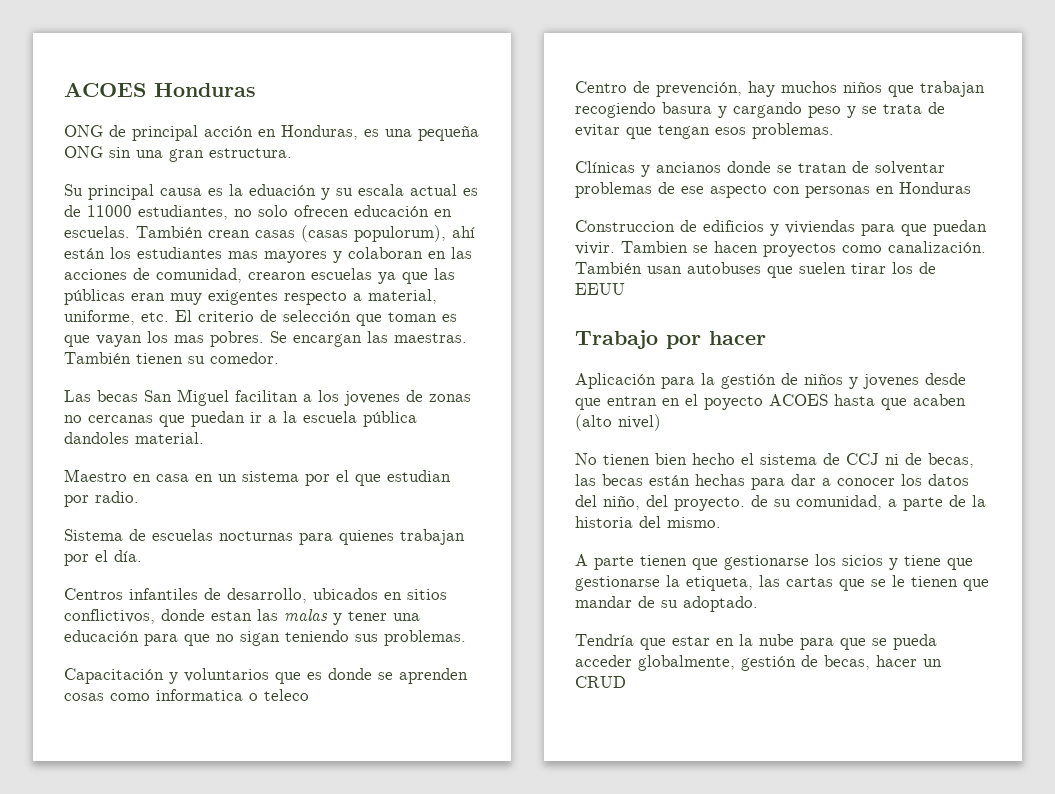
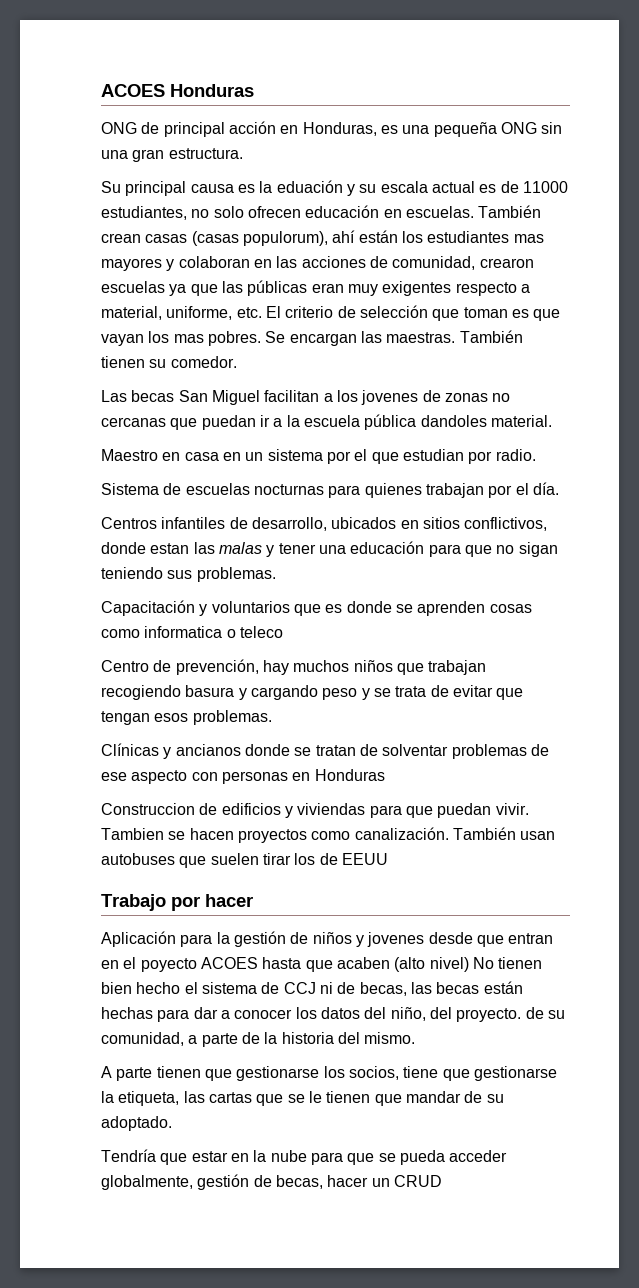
(661, 422) // -> (469, 964) none
[842,555,898,570] sicios y -> [348,1066,399,1080] socios,

